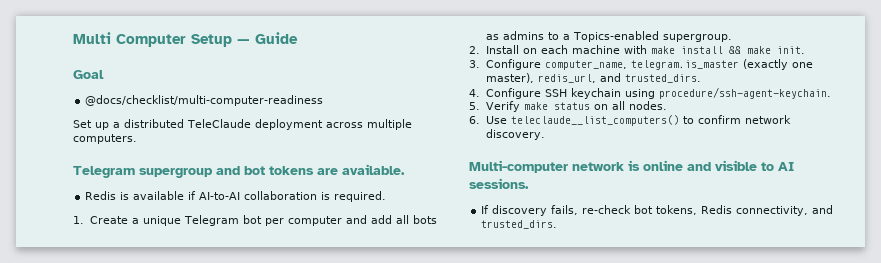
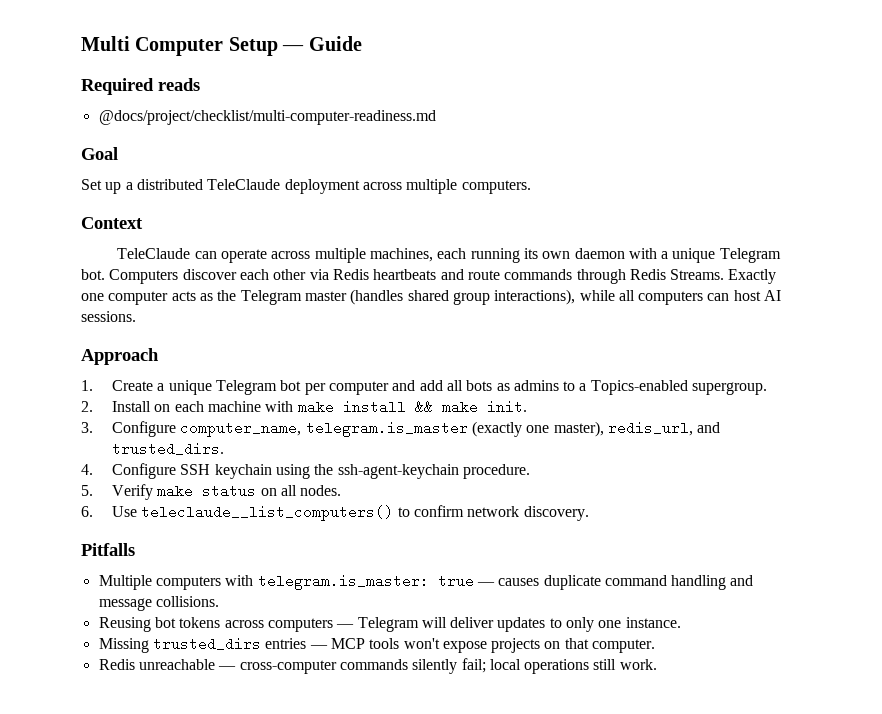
(298, 38) none -> [81,78,200,95] [98,110,436,125] // Required reads // @docs/project/checklist/multi-computer-readiness.md
[85,95,324,106] // @docs/checklist/multi-computer-readiness -> (118, 153) none
[73,164,405,178] [85,191,387,202] Telegram supergroup and bot tokens are available. // Redis is available if AI-to-AI collaboration is required. -> [81,217,143,229] [117,248,781,263] [81,269,777,284] [81,289,782,305] [81,311,136,322] [81,348,159,365] Context // TeleClaude can operate across multiple machines, each running its own daemon with a unique Telegram bot. Computers discover each other via Redis heartbeats and route commands through Redis Streams. Exactly one computer acts as the Telegram master (handles shared group interactions), while all computers can host AI sessions. // Approach
[658,87,831,99] procedure/ssh-agent-keychain. -> [314,464,530,479] the ssh-agent-keychain procedure.
[469,160,794,173] [469,178,529,189] [481,205,834,216] [481,220,558,229] Multi-computer network is online and visible to AI sessions. // If discovery fails, re-check bot tokens, Redis connectivity, and trusted_dirs. -> [81,543,135,556] [98,574,754,590] [98,596,219,611] [98,617,681,632] [98,637,656,653] [98,658,657,674] Pitfalls // Multiple computers with telegram.is_master: true — causes duplicate command handling and message collisions. // Reusing bot tokens across computers — Telegram will deliver updates to only one instance. // Missing trusted_dirs entries — MCP tools won't expose projects on that computer. // Redis unreachable — cross-computer commands silently fail; local operations still work.

